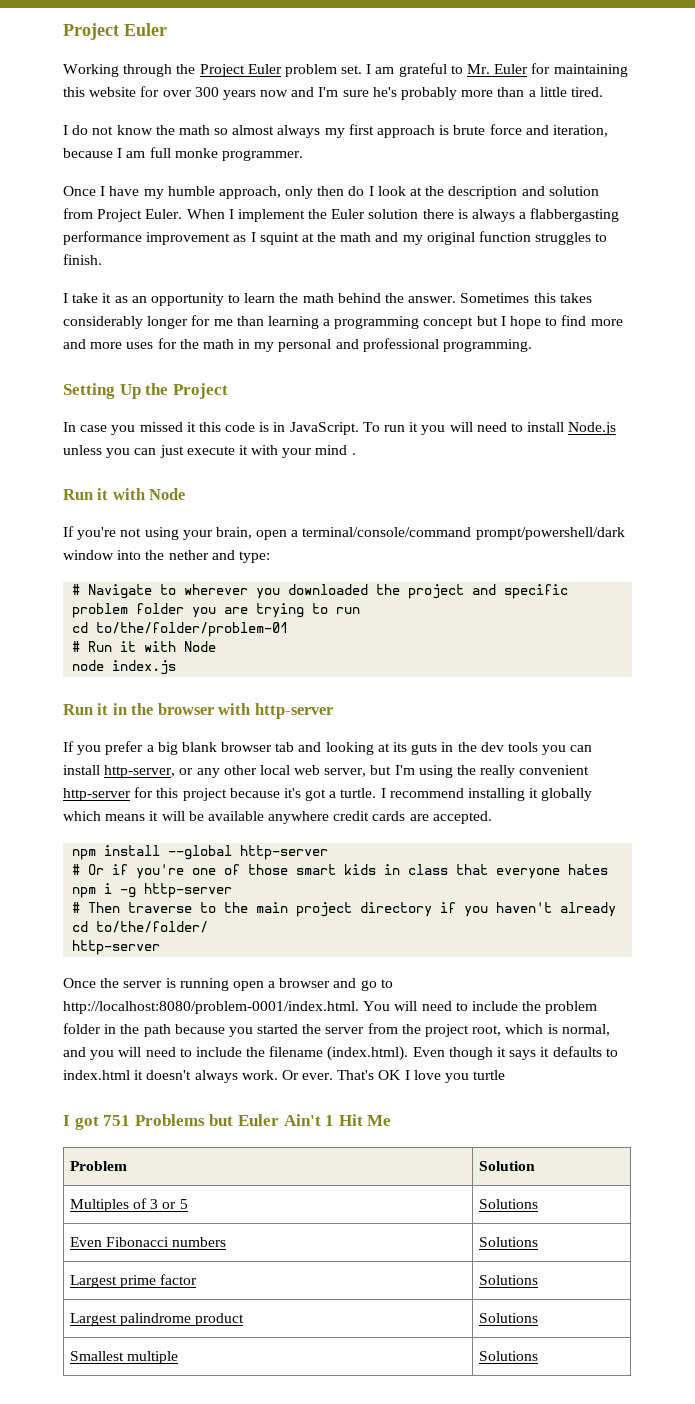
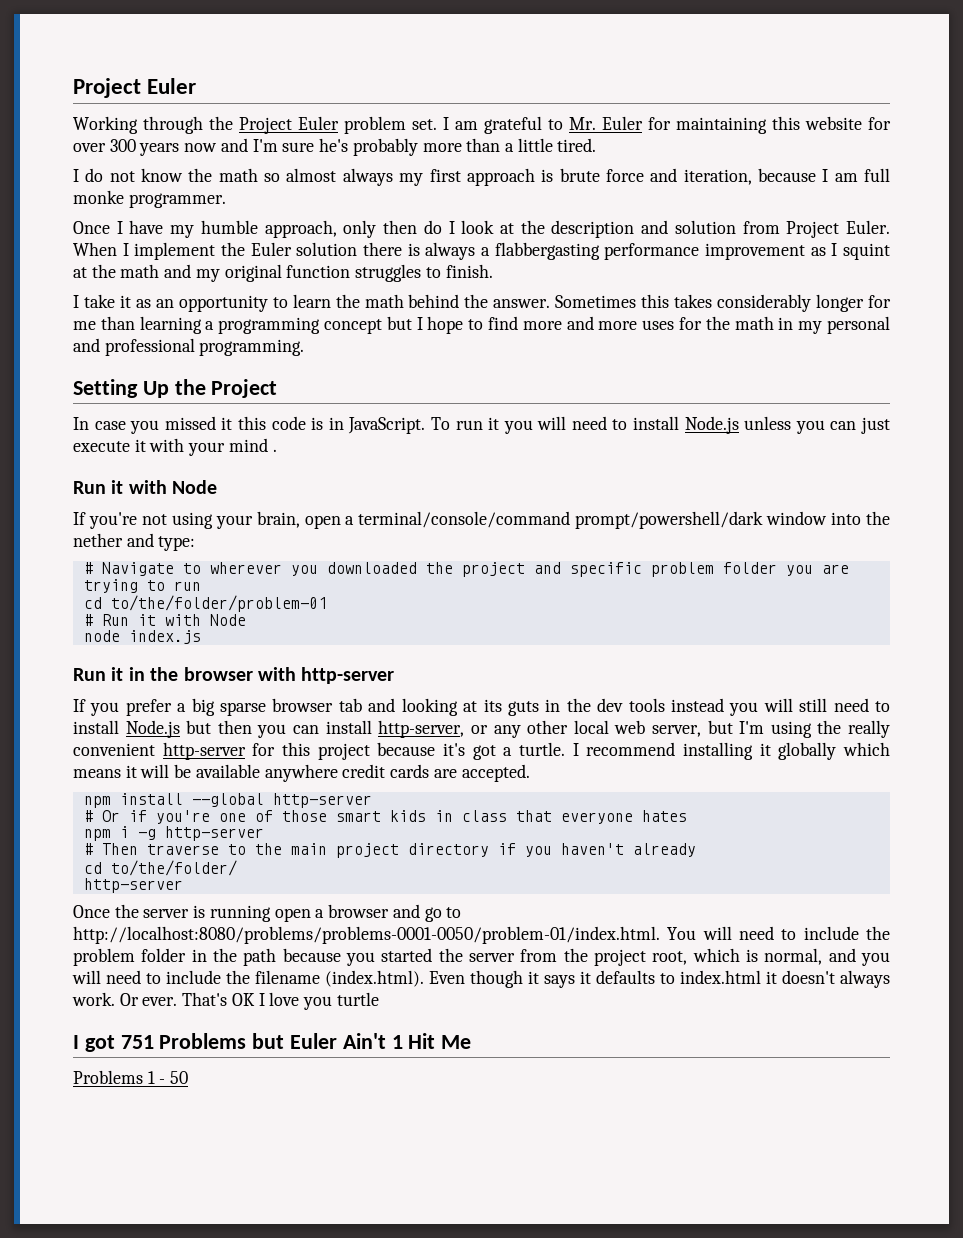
[181,742,217,752] blank -> [220,702,267,716] sparse
(538, 747) none -> [670,698,890,716] [73,720,252,738] instead you will still need to install Node.js but then
[63,1001,359,1014] http://localhost:8080/problem-0001/index.html. -> [73,926,660,944] http://localhost:8080/problems/problems-0001-0050/problem-01/index.html.
[69,1161,127,1171] [478,1161,535,1171] [69,1198,188,1212] [478,1199,538,1209] [69,1237,227,1247] [478,1237,538,1247] [69,1274,198,1288] [478,1275,538,1285] [69,1313,245,1326] [478,1313,538,1323] [69,1351,179,1364] [478,1351,538,1361] // Problem | Solution // Multiples of 3 or 5 | Solutions // Even Fibonacci numbers | Solutions // Largest prime factor | Solutions // Largest palindrome product | Solutions // Smallest multiple | Solutions -> [73,1070,189,1084] // Problems 1 - 50

